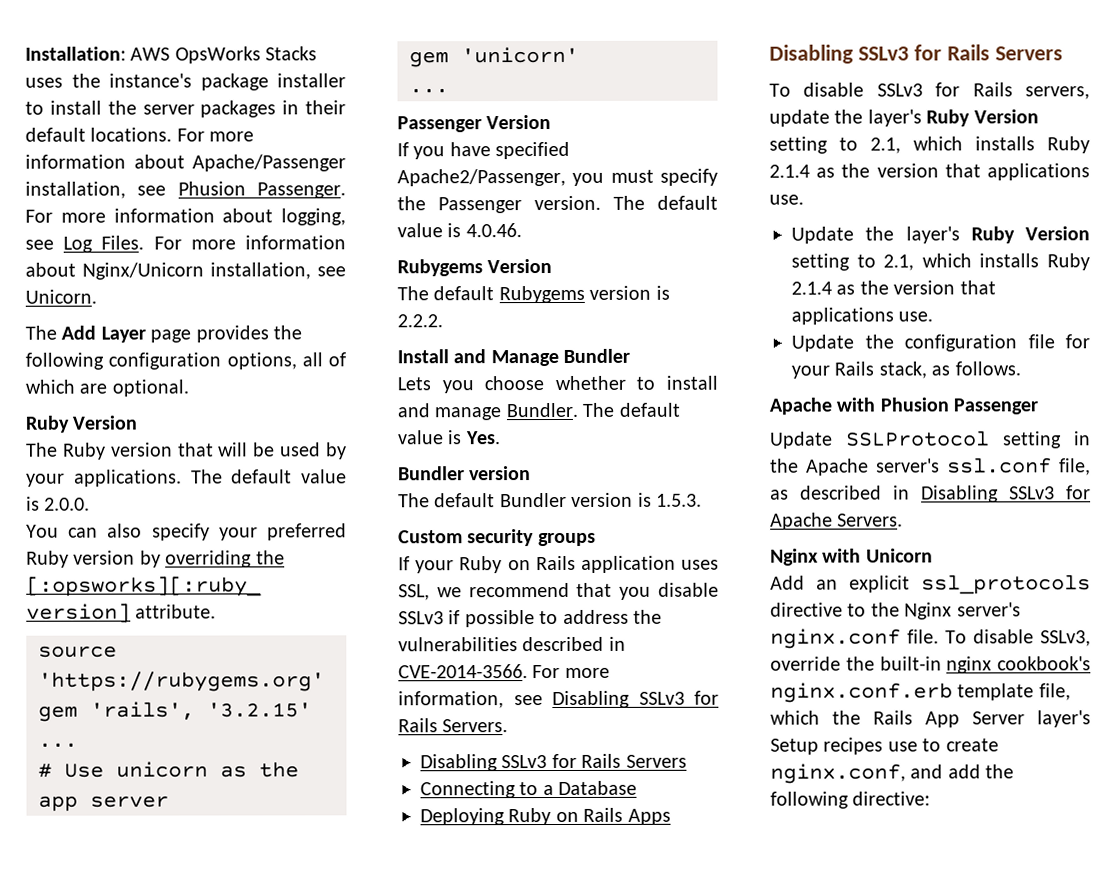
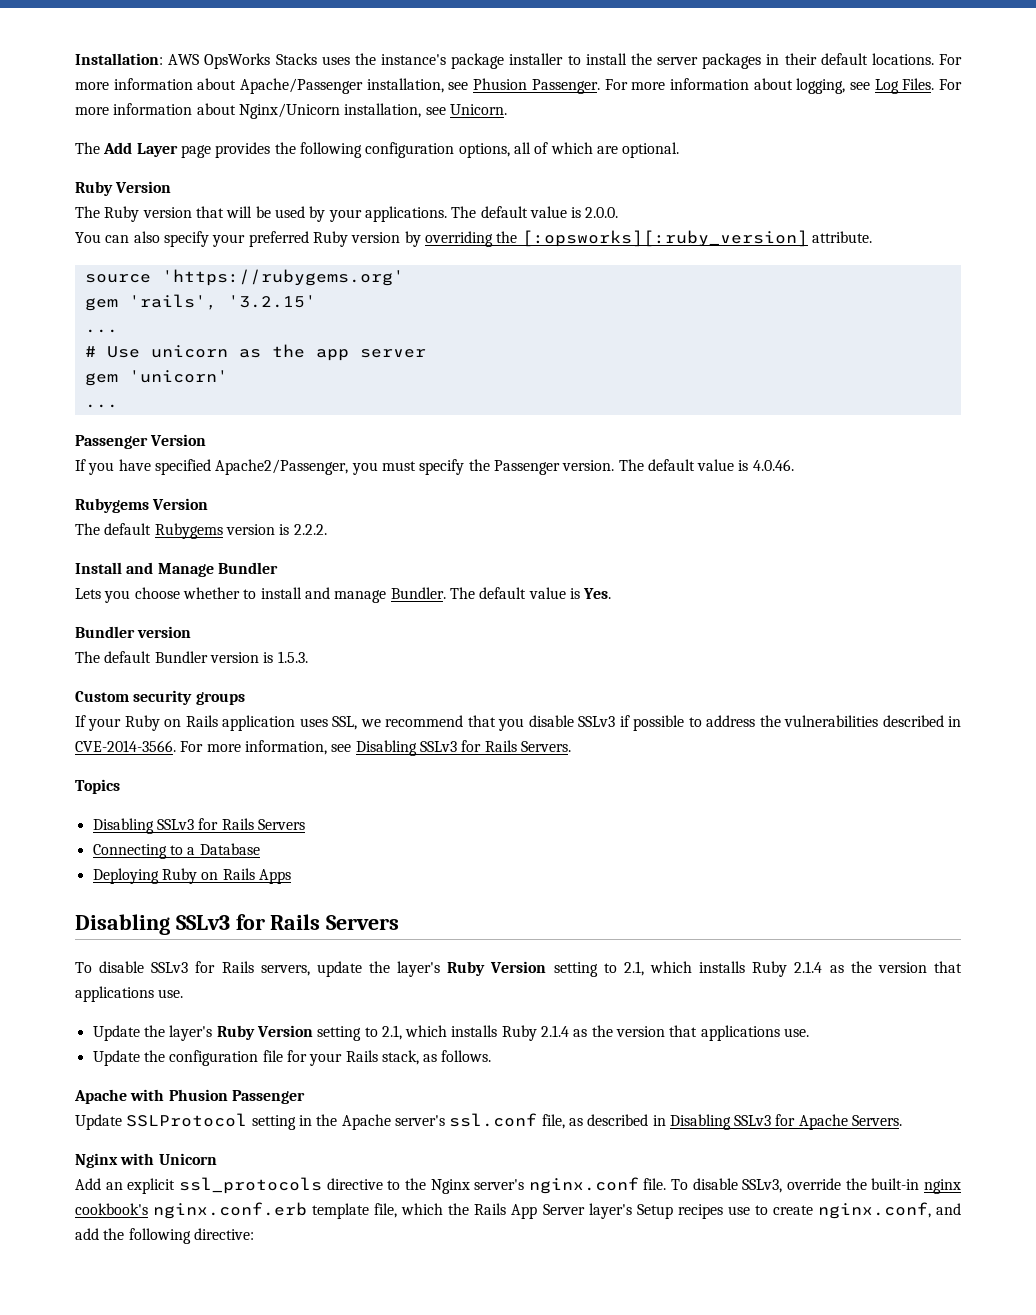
(509, 726) none -> [75,779,120,794] // Topics

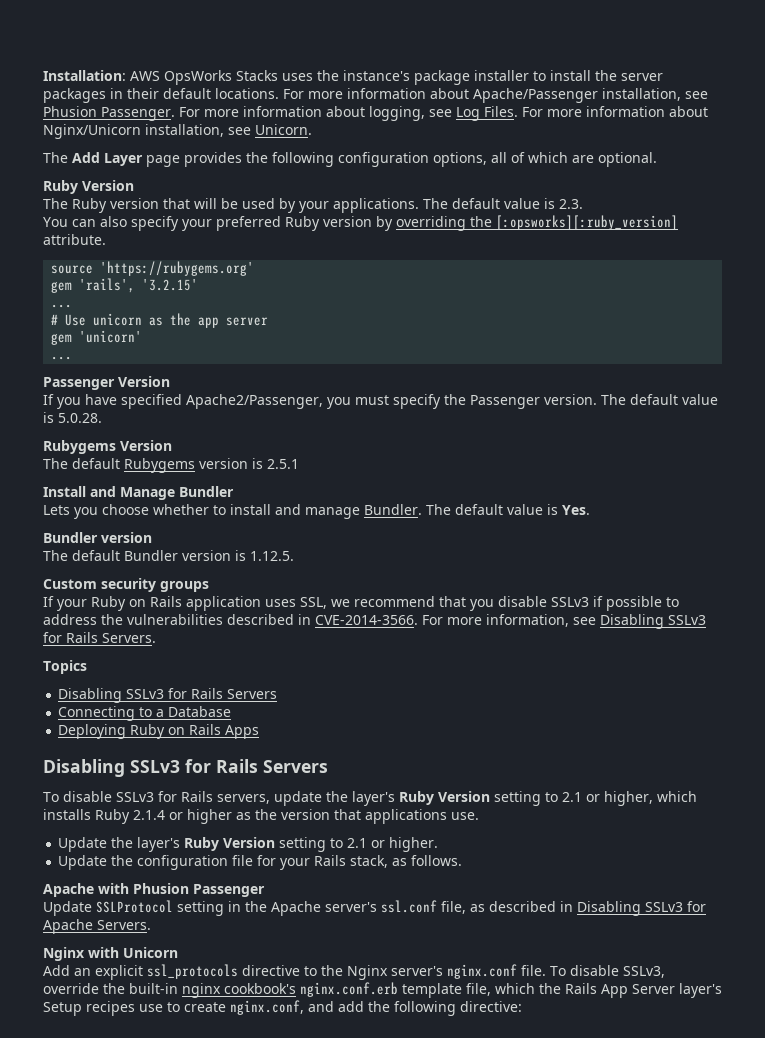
[585,207,619,218] 2.0.0. -> [559,199,583,209] 2.3.
[752,459,794,471] 4.0.46. -> [58,413,102,423] 5.0.28.
[293,524,327,535] 2.2.2. -> [267,459,299,469] 2.5.1
[277,651,308,663] 1.5.3. -> [250,551,294,561] 1.12.5.
[623,961,823,977] 2.1, which installs Ruby 2.1.4 -> [562,791,697,806] [43,809,232,824] 2.1 or higher, which installs Ruby 2.1.4 or higher
[381,1025,810,1041] 2.1, which installs Ruby 2.1.4 as the version that applications use. -> [347,837,439,852] 2.1 or higher.

